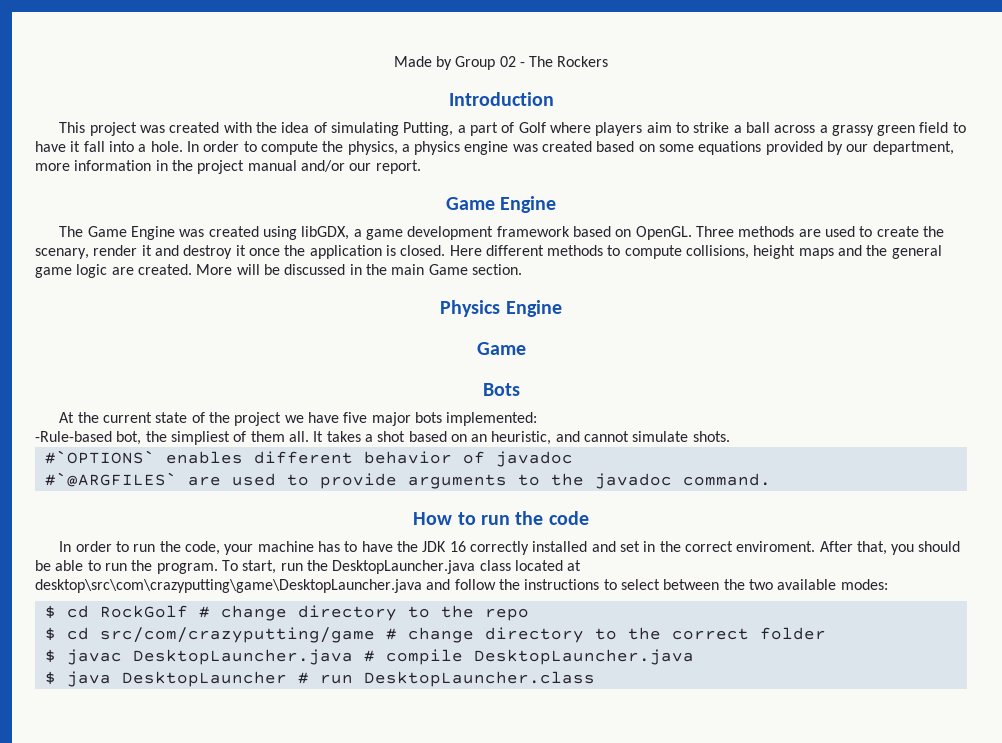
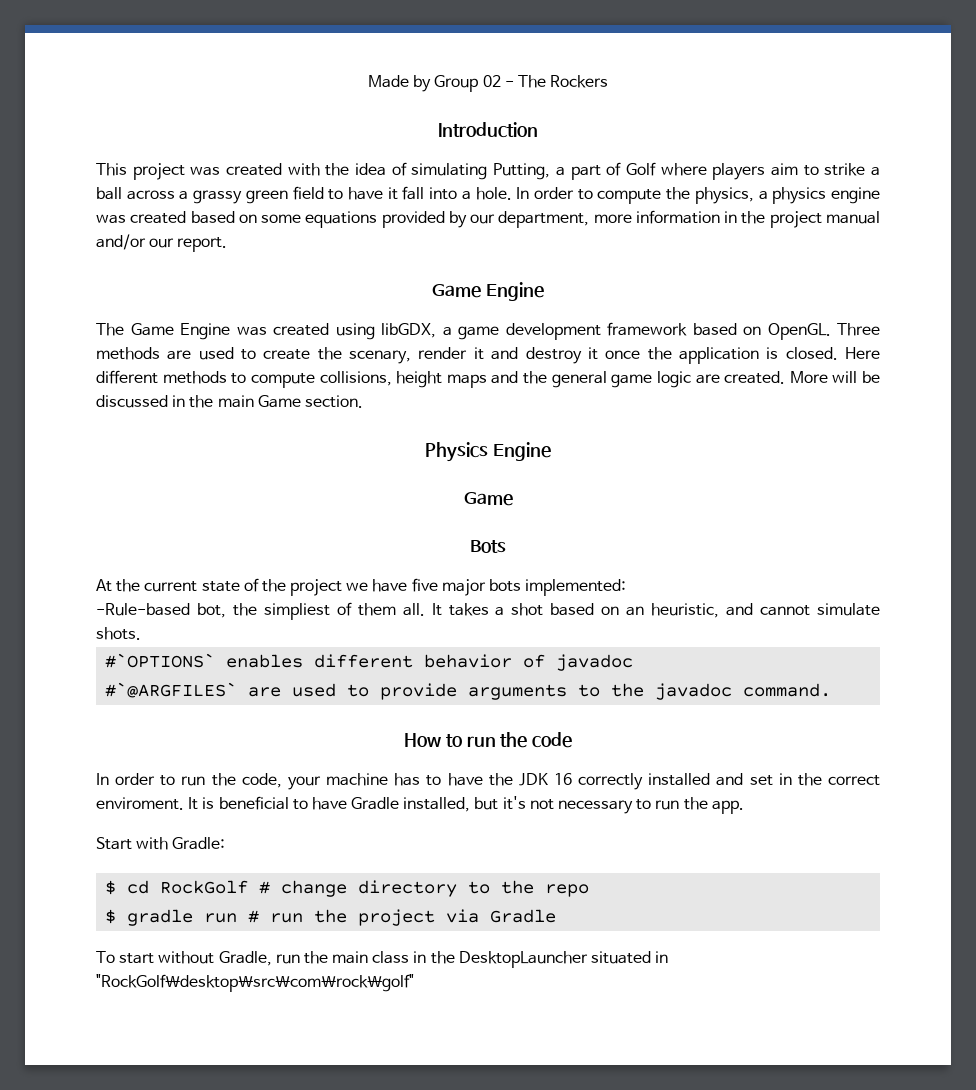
[819,541,961,555] [35,560,582,574] [35,579,888,593] After that, you should be able to run the program. To start, run the DesktopLauncher.java class located at desktop\src\com\crazyputting\game\DesktopLauncher.java and follow the instructions to select between the two available modes: -> [188,796,744,814] [96,837,226,850] It is beneficial to have Gradle installed, but it's not necessary to run the app. // Start with Gradle:
[66,627,826,643] [44,649,694,665] [44,671,595,687] cd src/com/crazyputting/game # change directory to the correct folder // $ javac DesktopLauncher.java # compile DesktopLauncher.java // $ java DesktopLauncher # run DesktopLauncher.class -> [127,909,557,926] [96,951,669,968] [96,974,414,992] gradle run # run the project via Gradle // To start without Gradle, run the main class in the DesktopLauncher situated in "RockGolf\desktop\src\com\rock\golf"

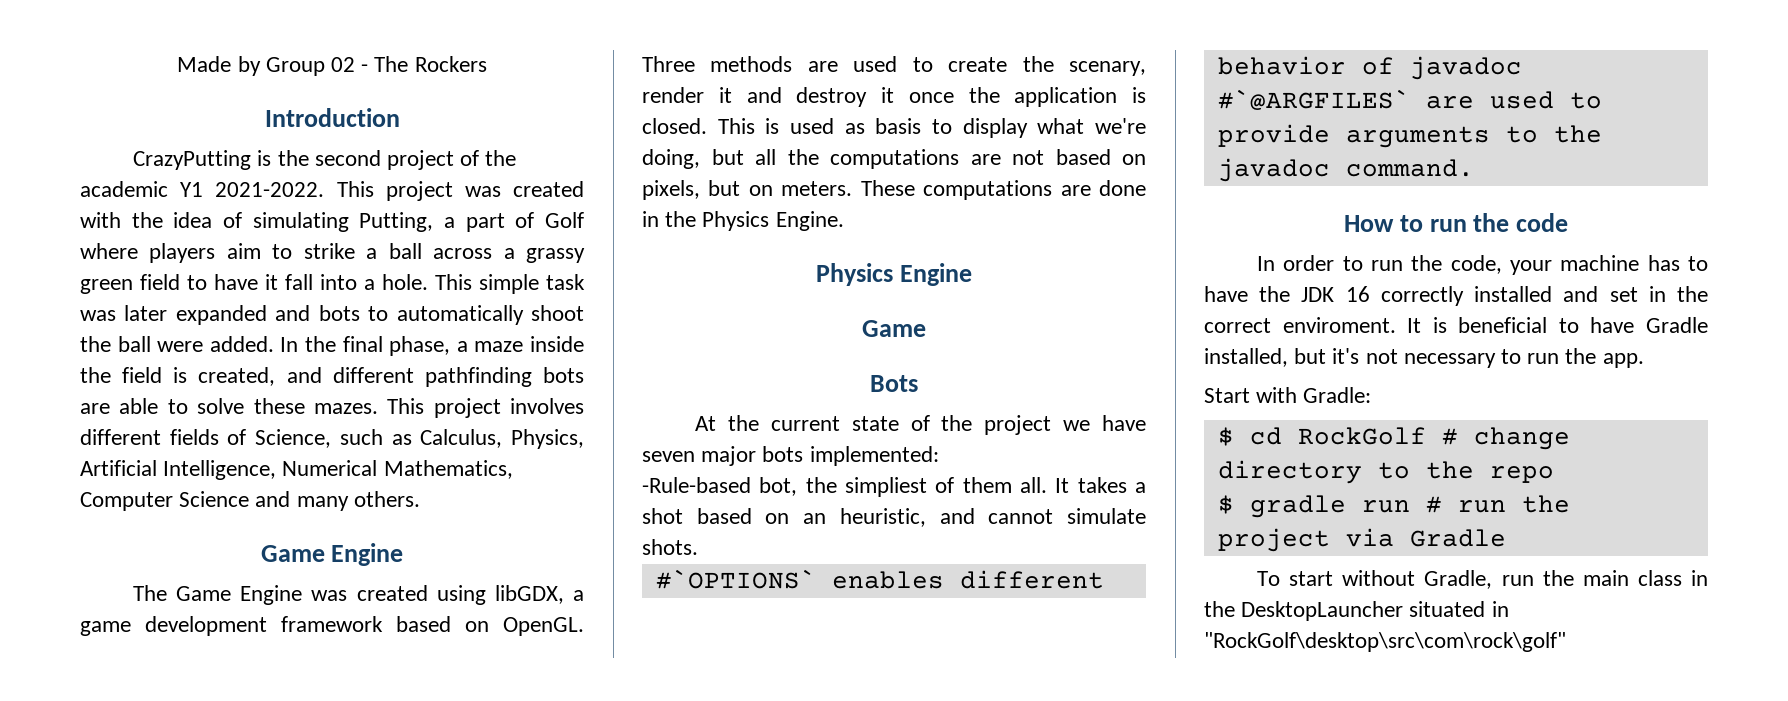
(538, 130) none -> [133,150,517,170] [80,181,325,197] CrazyPutting is the second project of the academic Y1 2021-2022.
[516,187,880,204] [96,210,880,228] [96,234,228,252] In order to compute the physics, a physics engine was created based on some equations provided by our department, more information in the project manual and/or our report. -> [435,274,585,294] [80,305,584,325] [80,336,584,356] [80,367,584,387] [80,398,584,418] [80,429,584,449] [80,460,513,480] [80,491,420,511] This simple task was later expanded and bots to automatically shoot the ball were added. In the final phase, a maze inside the field is created, and different pathfinding bots are able to solve these mazes. This project involves different fields of Science, such as Calculus, Physics, Artificial Intelligence, Numerical Mathematics, Computer Science and many others.
[845,347,881,359] [96,370,880,388] [96,395,363,408] Here different methods to compute collisions, height maps and the general game logic are created. More will be discussed in the main Game section. -> [717,118,1146,138] [642,149,1146,169] [642,180,1146,200] [642,211,844,231] This is used as basis to display what we're doing, but all the computations are not based on pixels, but on meters. These computations are done in the Physics Engine.
[411,578,438,592] five -> [642,451,695,462] seven

